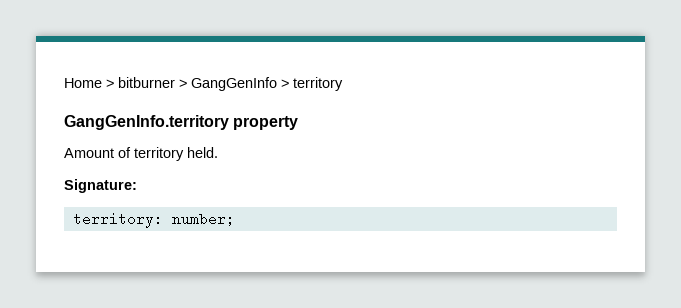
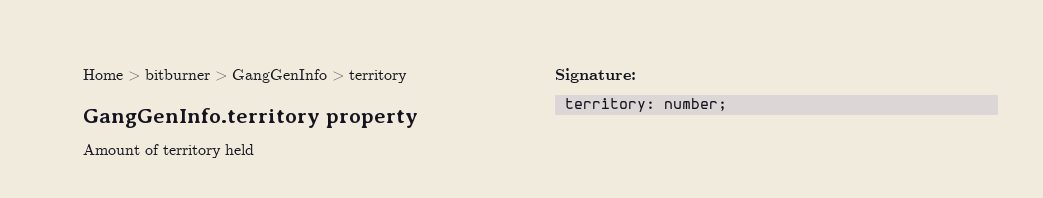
[187,147,218,158] held. -> [225,144,254,155] held

